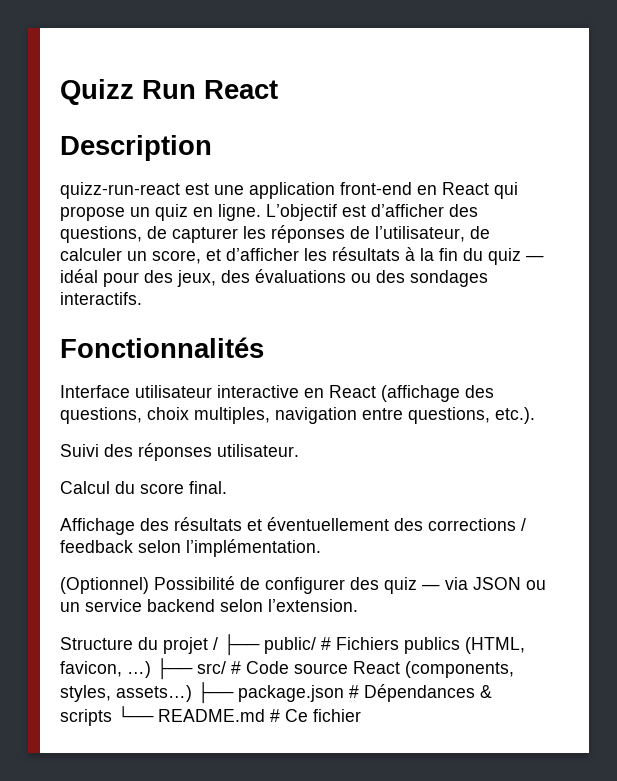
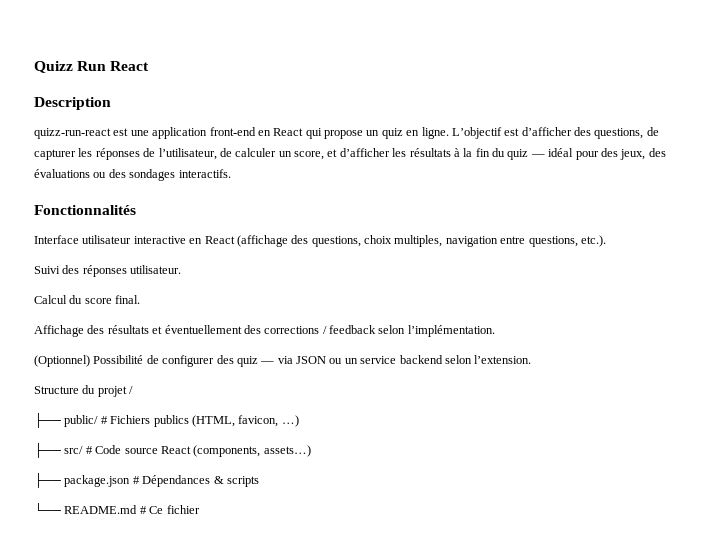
(218, 643) none -> (134, 390) //
(151, 669) none -> (299, 421) //
[60,685,111,702] styles, -> (261, 451) none
(192, 693) none -> (311, 451) //
(112, 717) none -> (259, 481) //

